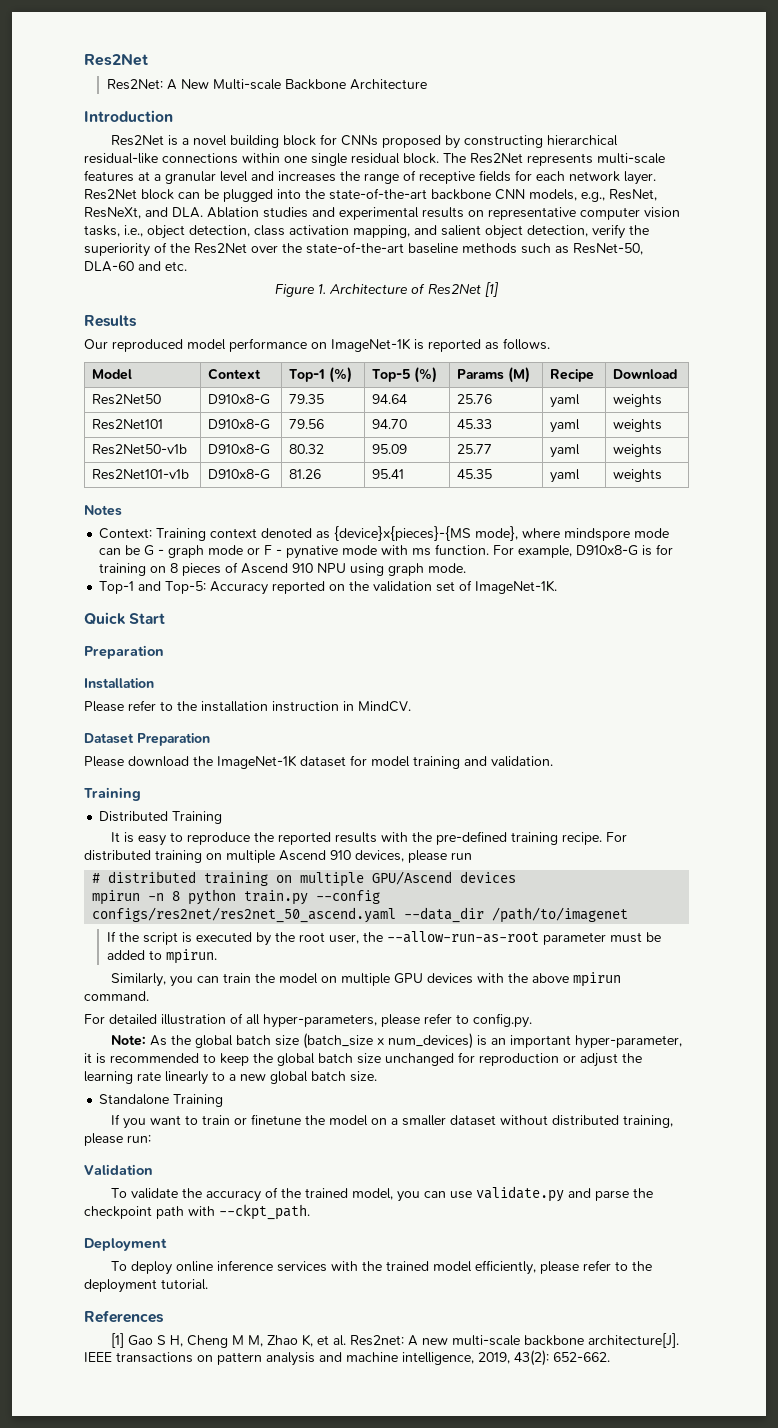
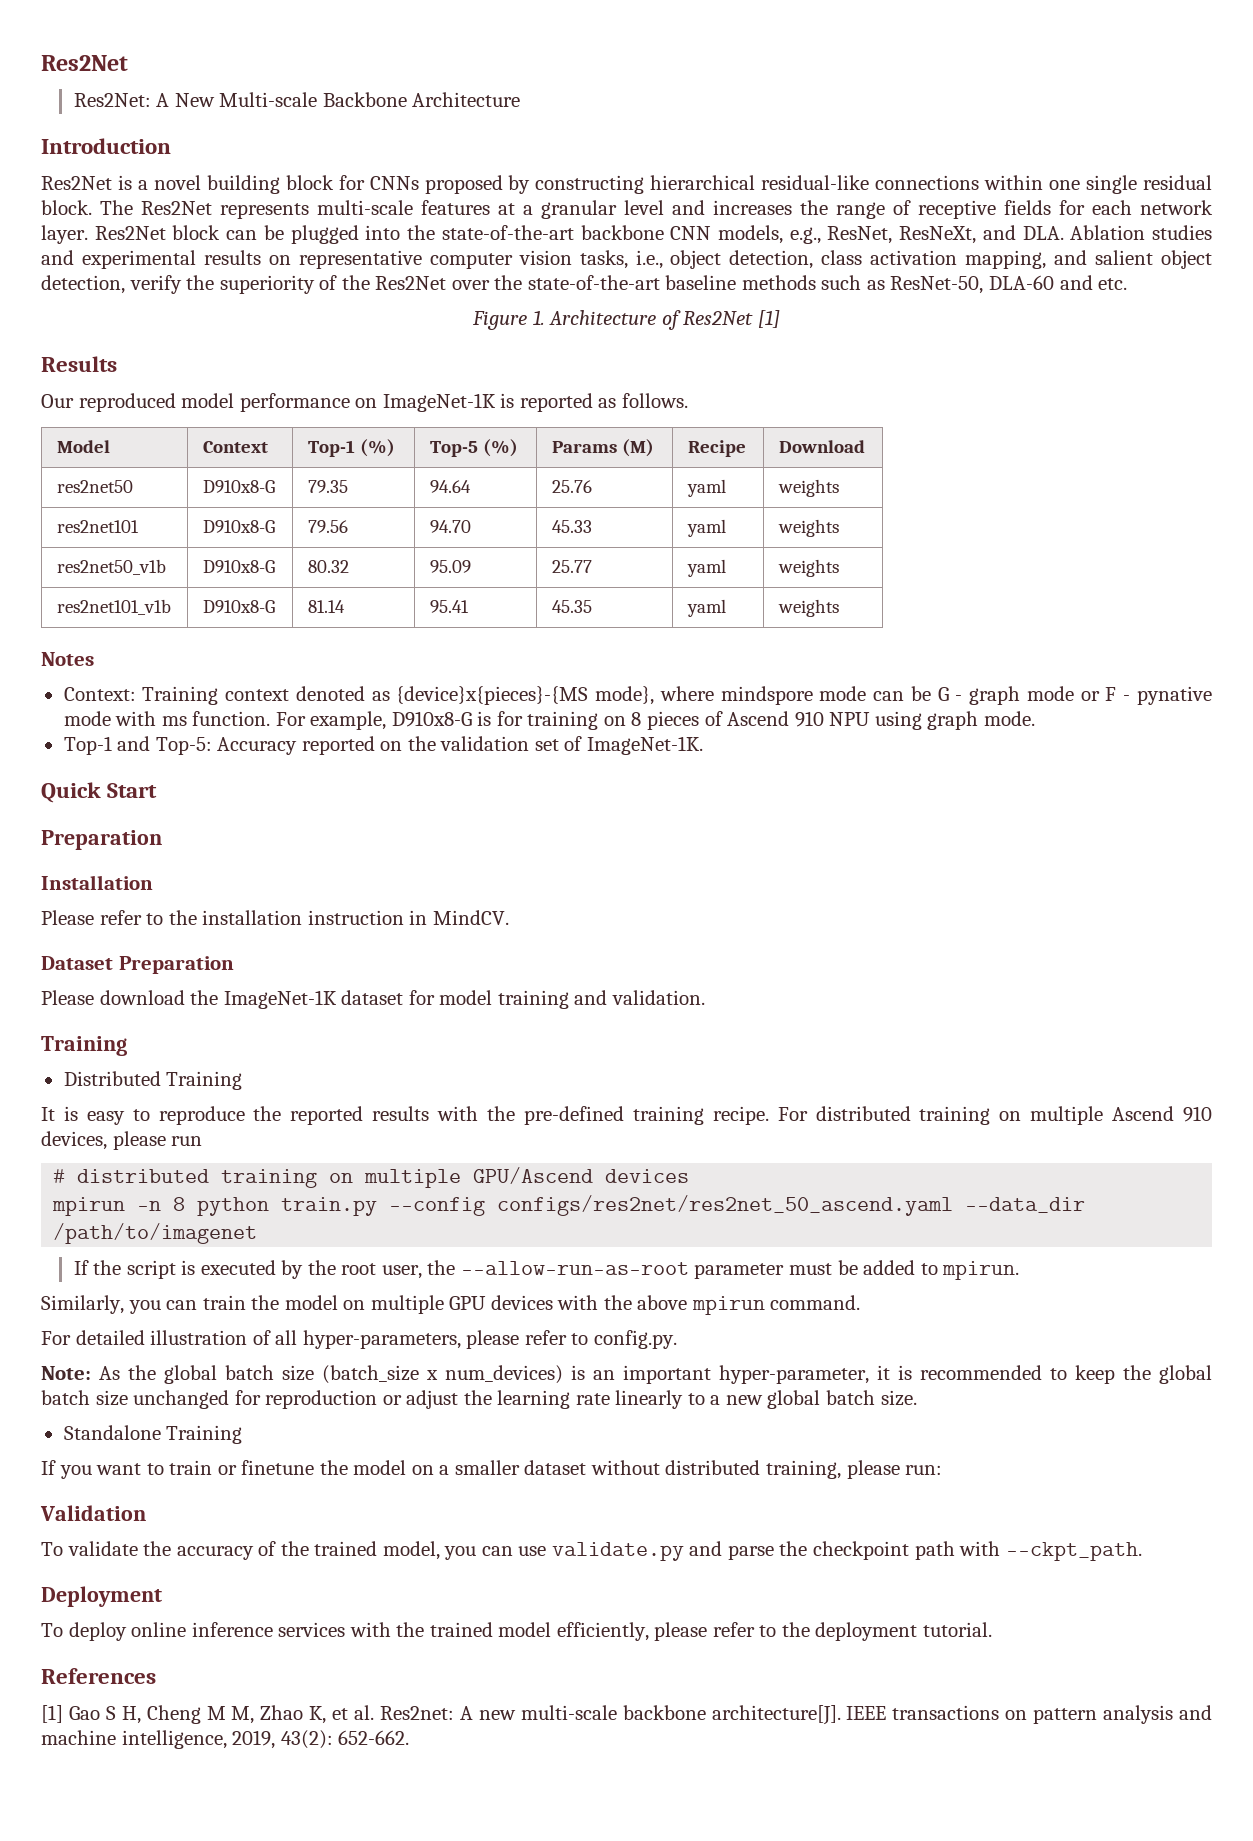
[92,394,162,405] Res2Net50 -> [56,480,133,493] res2net50
[92,419,164,430] Res2Net101 -> [56,520,139,533] res2net101
[92,444,188,455] Res2Net50-v1b -> [56,559,166,575] res2net50_v1b
[92,469,190,480] [208,469,271,480] [289,469,322,479] Res2Net101-v1b | D910x8-G | 81.26 -> [56,599,171,615] [202,600,275,613] [307,600,345,613] res2net101_v1b | D910x8-G | 81.14

